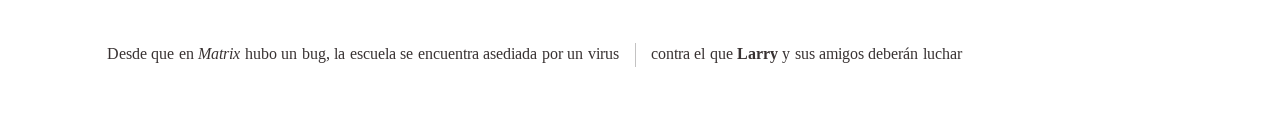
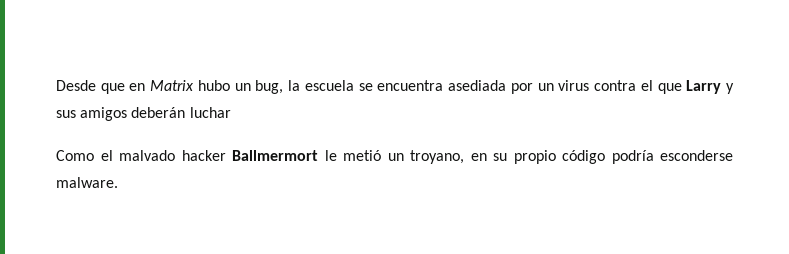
(963, 53) none -> [56,150,733,164] [56,177,118,188] // Como el malvado hacker Ballmermort le metió un troyano, en su propio código podría esconderse malware.

